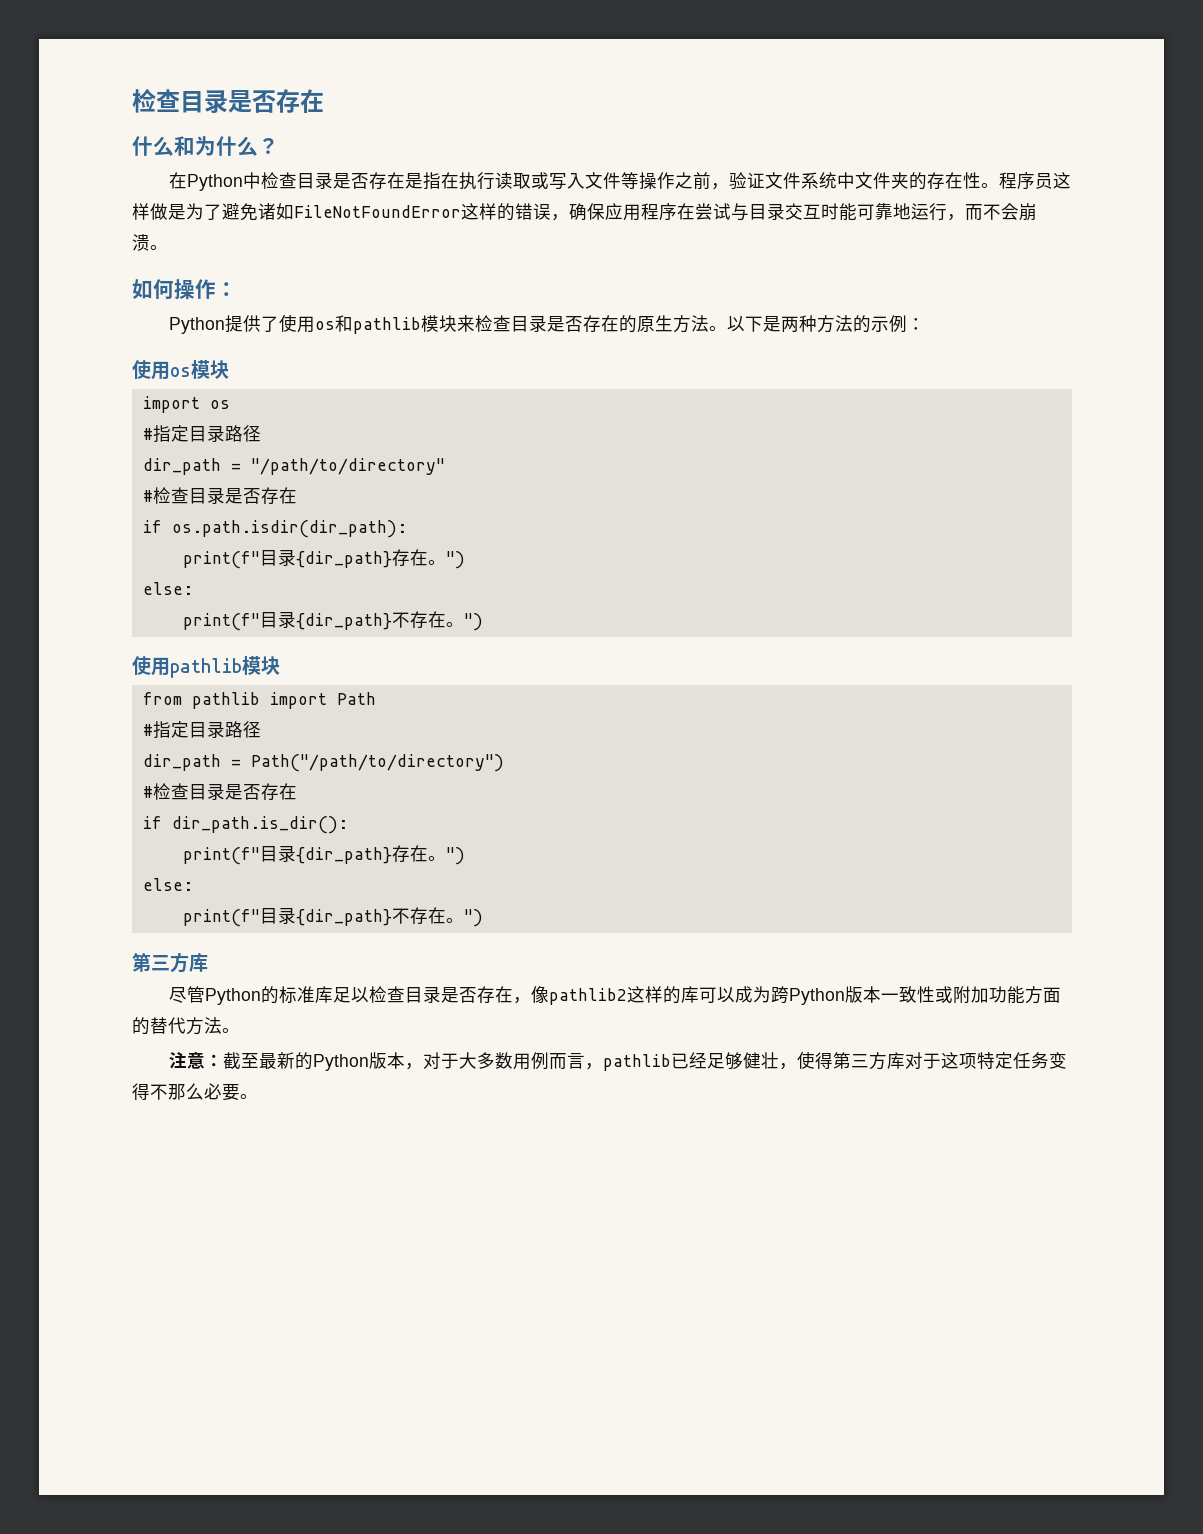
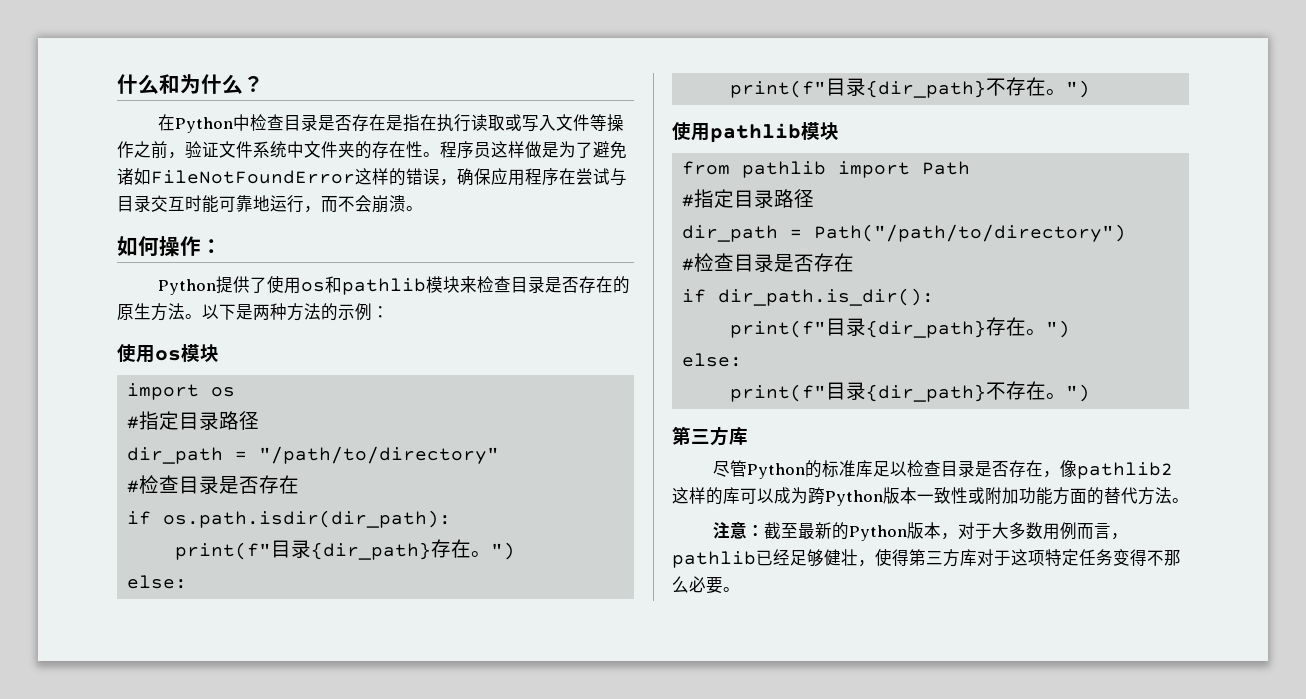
[132,88,324,114] 检查目录是否存在 // -> (117, 84) none

